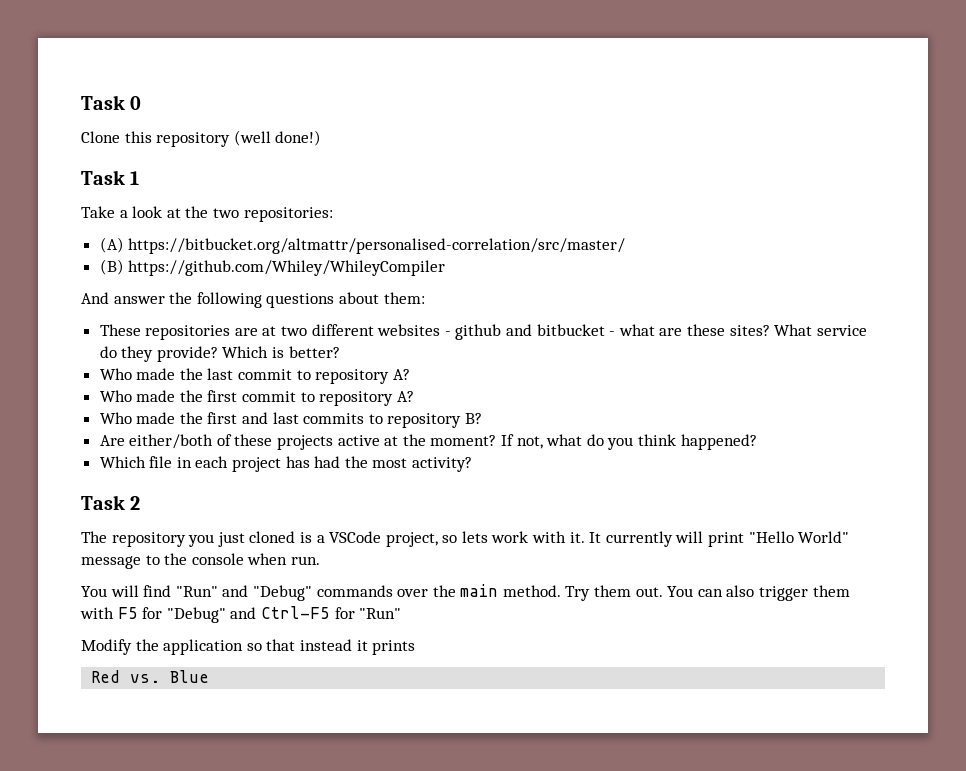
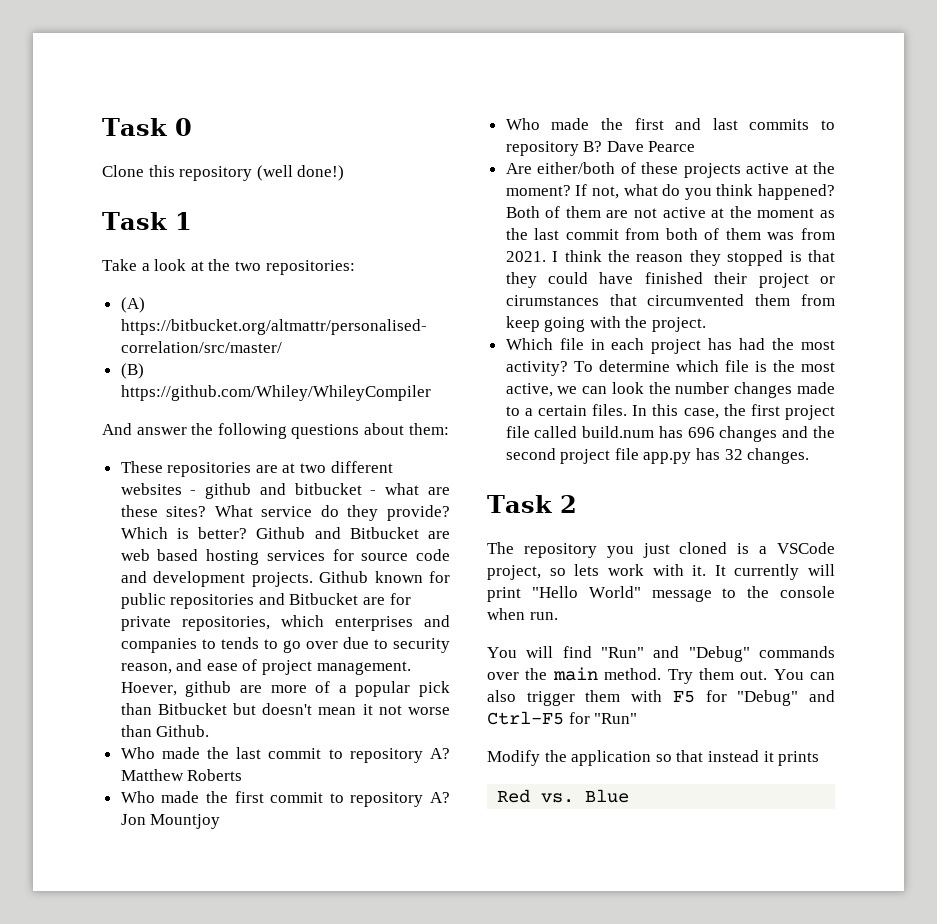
(340, 352) none -> [256,527,450,539] [120,549,450,565] [120,571,450,587] [120,593,411,609] [120,615,450,631] [120,637,450,653] [120,659,411,675] [120,681,451,697] [120,703,451,715] [120,725,210,737] Github and Bitbucket are web based hosting services for source code and development projects. Github known for public repositories and Bitbucket are for private repositories, which enterprises and companies to tends to go over due to security reason, and ease of project management. Hoever, github are more of a popular pick than Bitbucket but doesn't mean it not worse than Github.
(410, 374) none -> [120,769,243,781] Matthew Roberts
(414, 396) none -> [120,814,221,829] Jon Mountjoy
(483, 418) none -> [606,141,696,152] Dave Pearce
(757, 442) none -> [505,206,836,218] [505,228,835,240] [505,250,835,266] [505,272,835,288] [505,294,835,306] [505,316,707,332] Both of them are not active at the moment as the last commit from both of them was from 2021. I think the reason they stopped is that they could have finished their project or cirumstances that circumvented them from keep going with the project.
(473, 464) none -> [573,360,835,372] [505,382,835,398] [505,404,835,420] [505,426,835,442] [505,448,810,464] To determine which file is the most active, we can look the number changes made to a certain files. In this case, the first project file called build.num has 696 changes and the second project file app.py has 32 changes.

